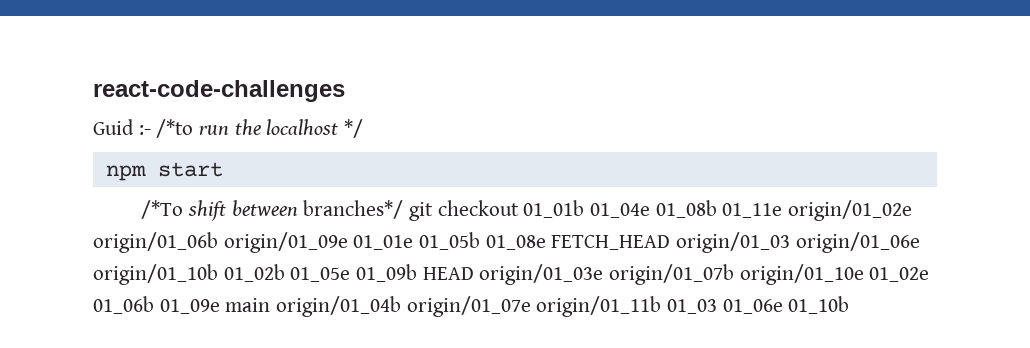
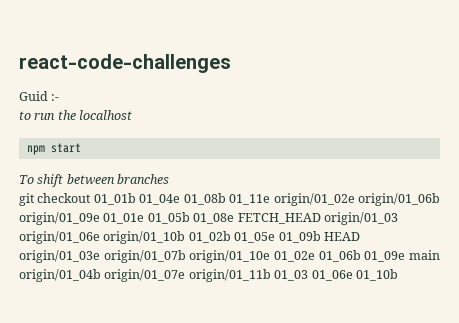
[156,119,194,138] /*to -> [19,111,31,120] // to
[344,119,364,138] */ -> (133, 115) none
[141,200,184,219] /*To -> [19,175,34,184] To
[303,200,404,219] branches*/ -> [117,174,170,184] branches //

